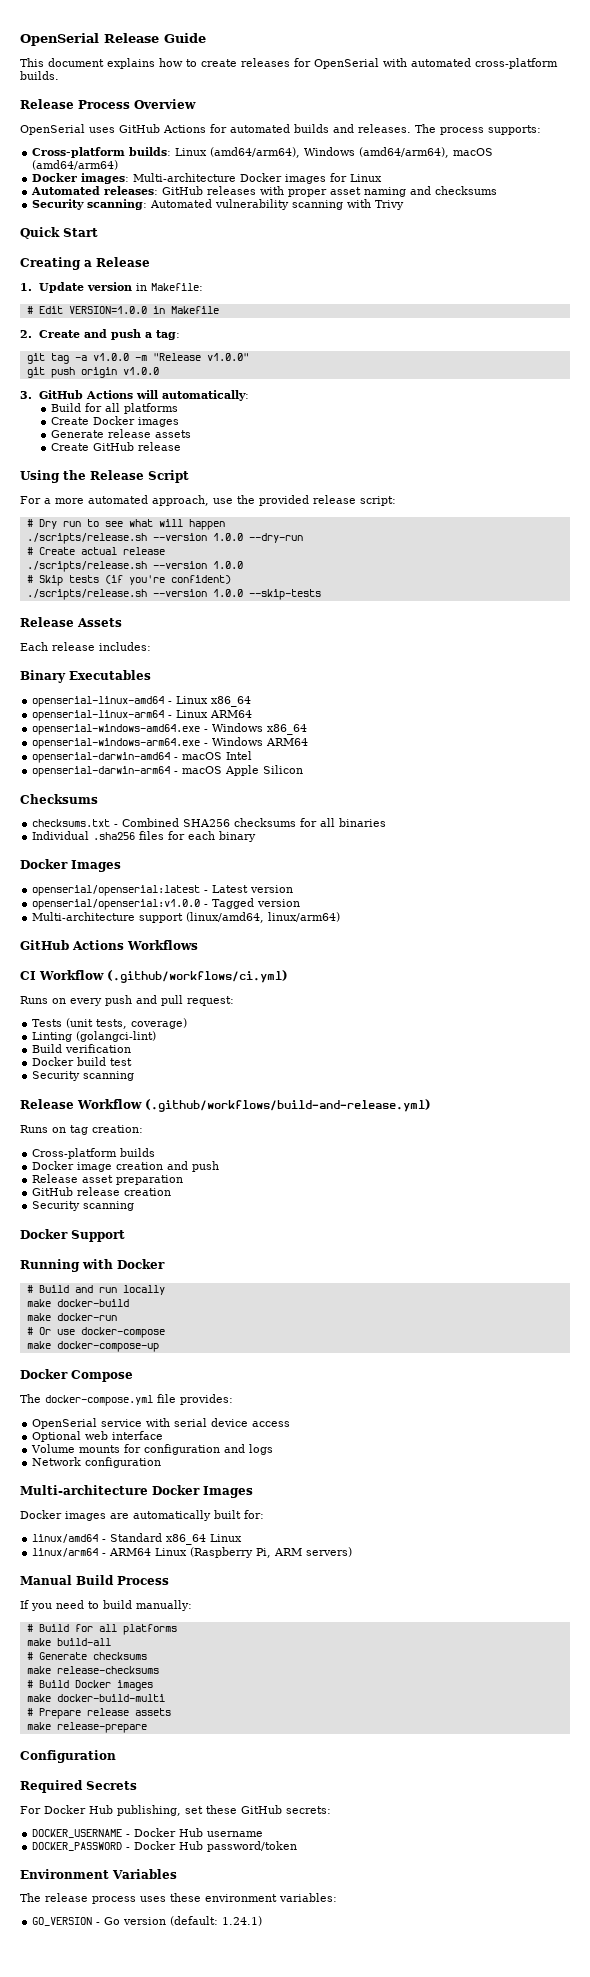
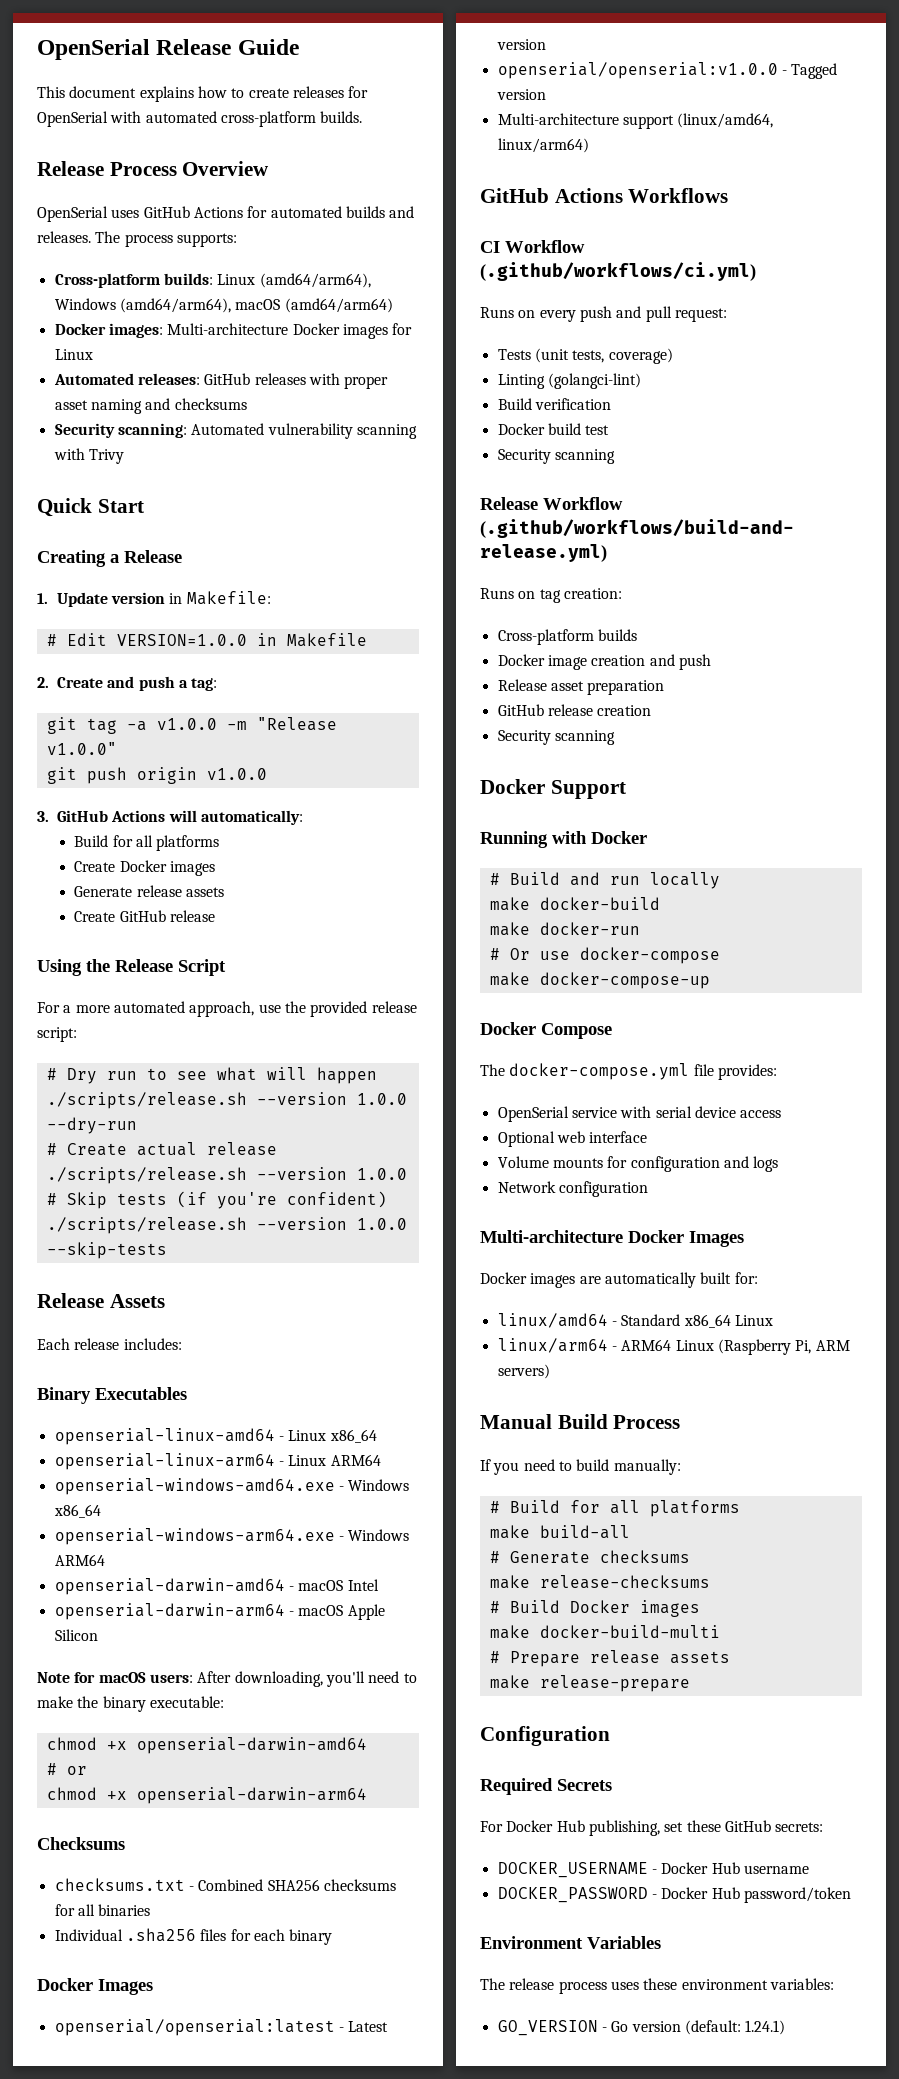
(304, 769) none -> [37,1671,417,1687] [37,1696,224,1712] [46,1737,367,1754] [46,1763,87,1775] [46,1787,367,1804] // Note for macOS users: After downloading, you'll need to make the binary executable: // chmod +x openserial-darwin-amd64 // # or // chmod +x openserial-darwin-arm64

